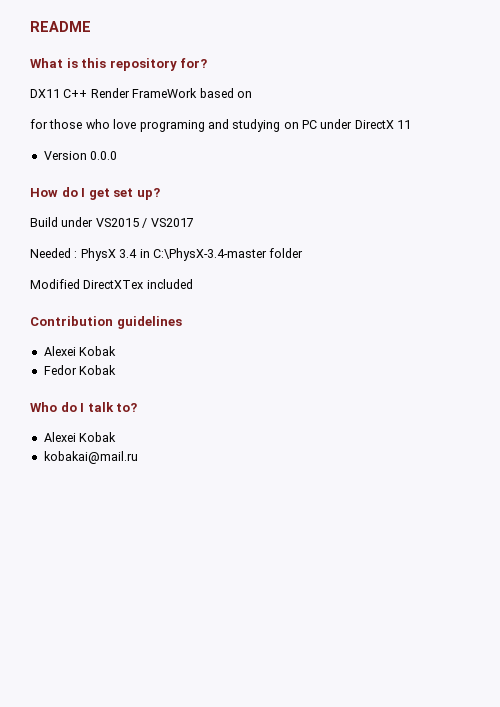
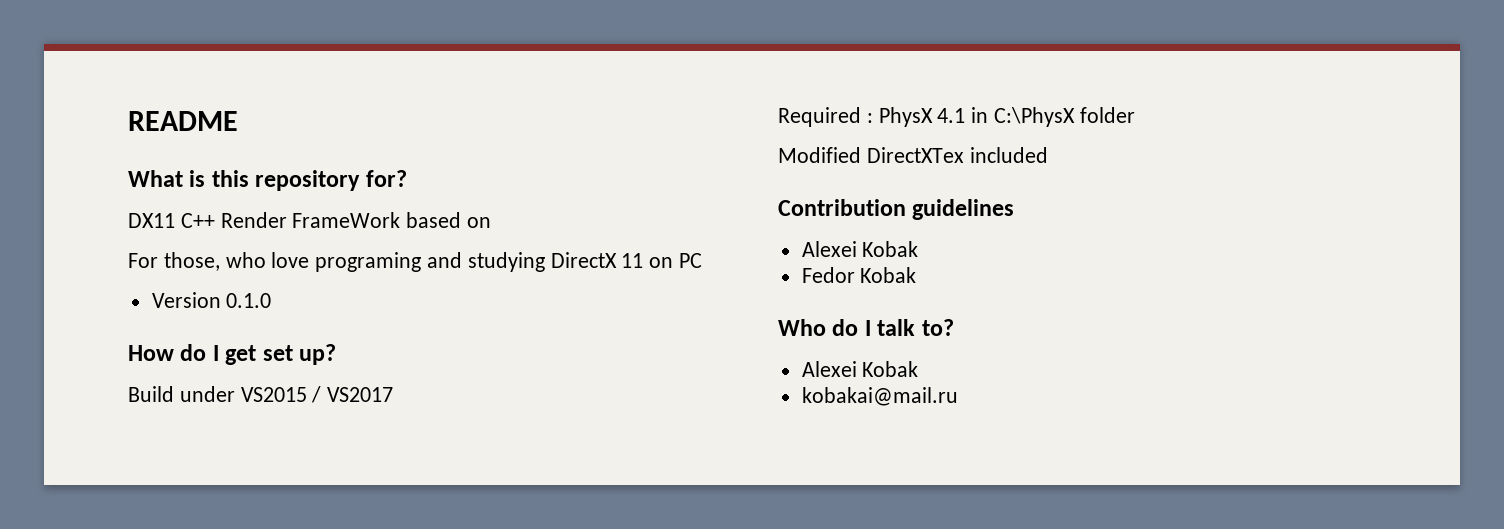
[30,119,83,129] for those -> [128,252,220,271] For those,
(281, 125) none -> [550,252,644,268] DirectX 11
[320,119,412,129] under DirectX 11 -> (703, 260) none
[90,151,118,160] 0.0.0 -> [226,293,272,308] 0.1.0
[30,248,71,258] Needed -> [778,107,861,127] Required
[119,248,267,261] 3.4 in C:\PhysX-3.4-master -> [937,107,1076,127] 4.1 in C:\PhysX

